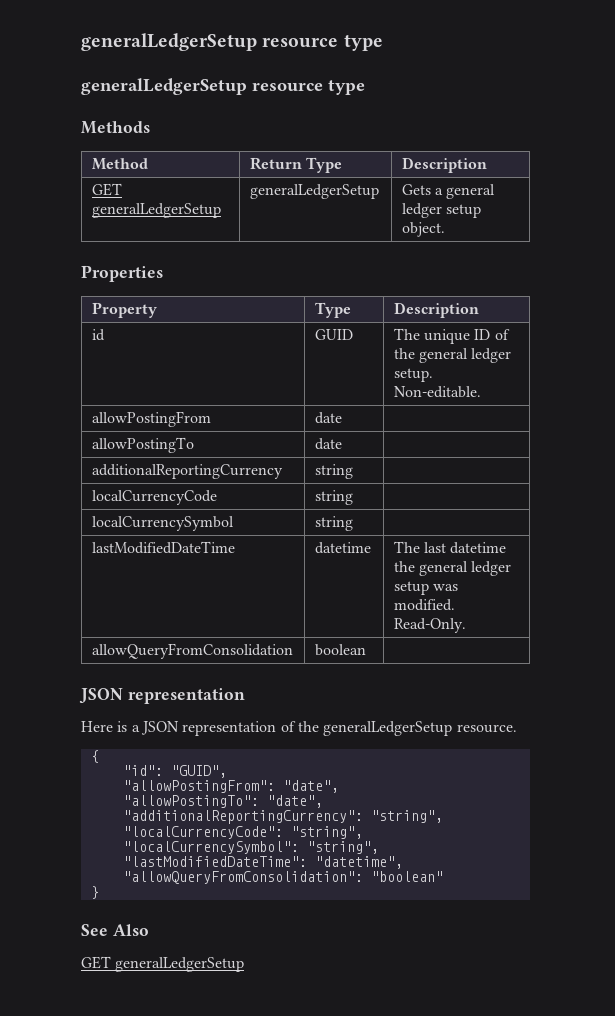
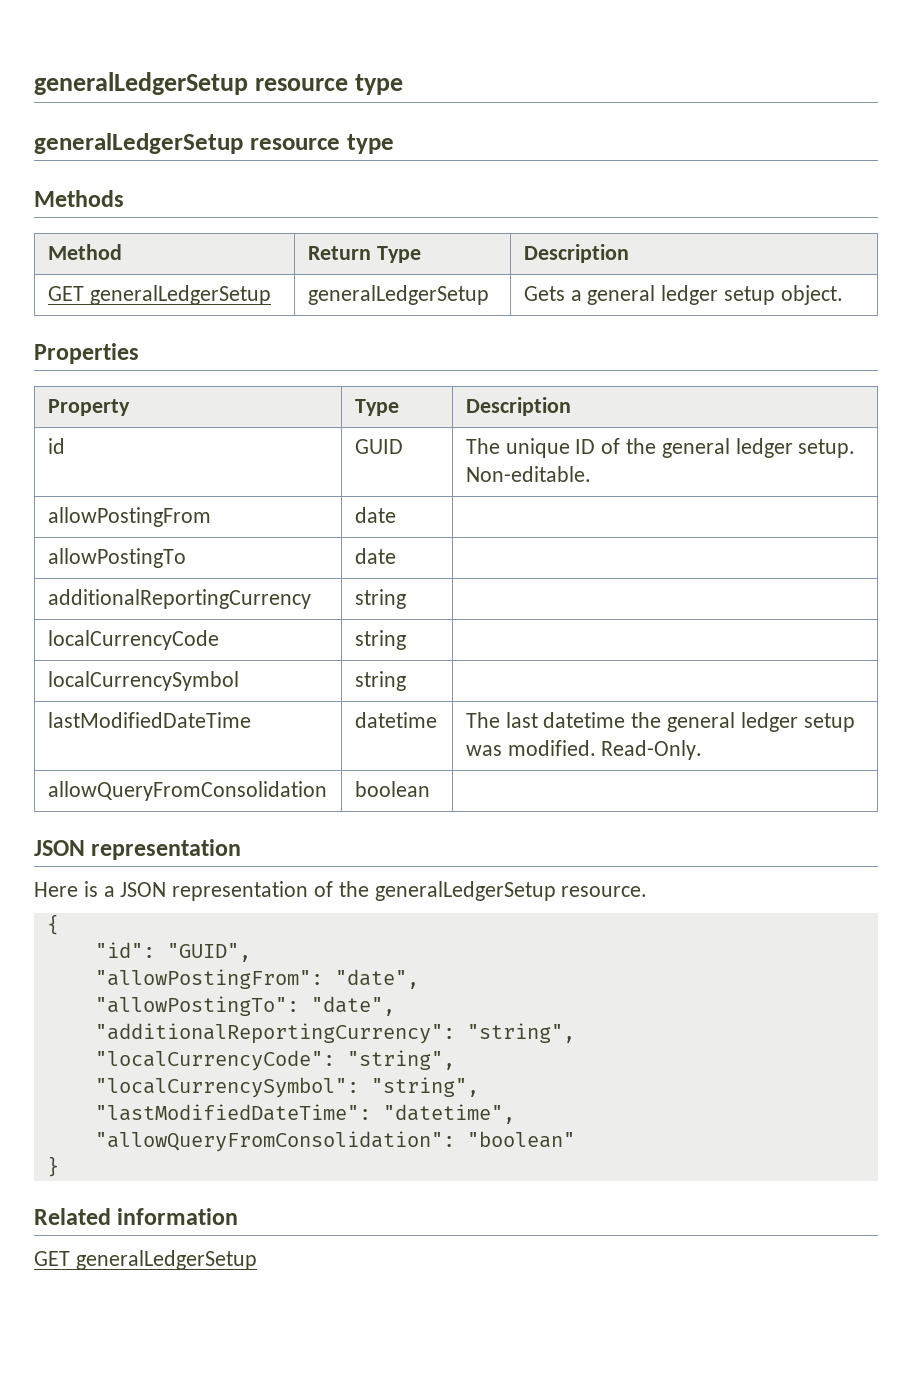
[81,924,149,936] See Also -> [34,1208,239,1225] Related information

